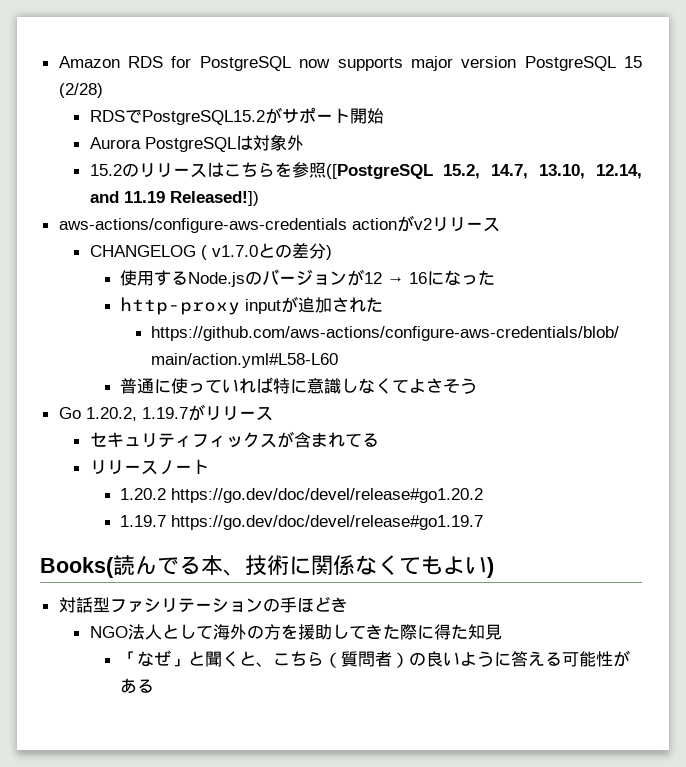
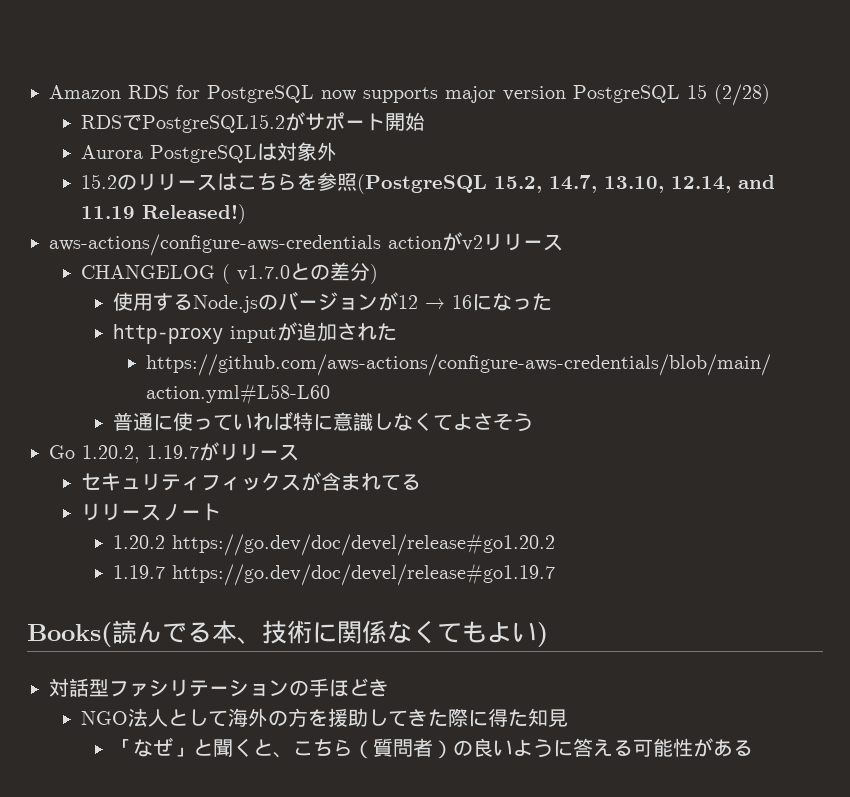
[325,164,433,179] ([PostgreSQL -> [357,174,488,194] (PostgreSQL
[169,191,259,206] Released!]) -> [142,204,247,224] Released!)

